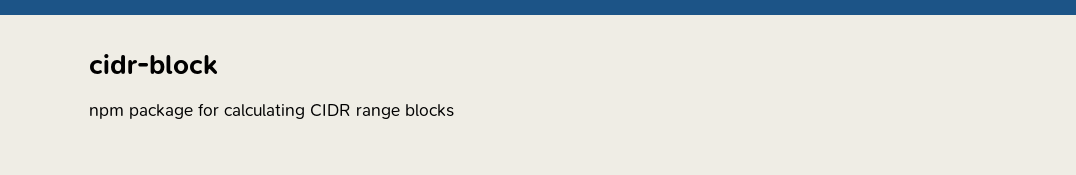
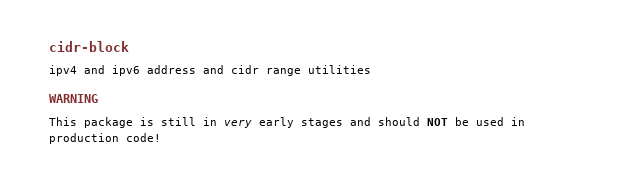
[89,103,454,119] npm package for calculating CIDR range blocks -> [49,65,371,76] [49,94,98,103] [49,117,525,128] [49,133,161,144] ipv4 and ipv6 address and cidr range utilities // WARNING // This package is still in very early stages and should NOT be used in production code!

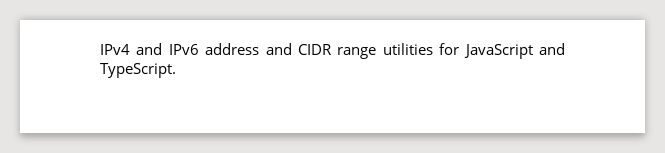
[49,41,129,52] [49,65,140,76] cidr-block // ipv4 and ipv6 -> [100,43,199,55] IPv4 and IPv6
[231,65,259,74] cidr -> [298,44,332,55] CIDR
[49,94,98,103] [49,117,525,128] [49,133,161,144] // WARNING // This package is still in very early stages and should NOT be used in production code! -> [439,43,565,59] [100,63,176,78] for JavaScript and TypeScript.

